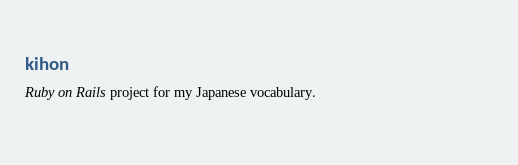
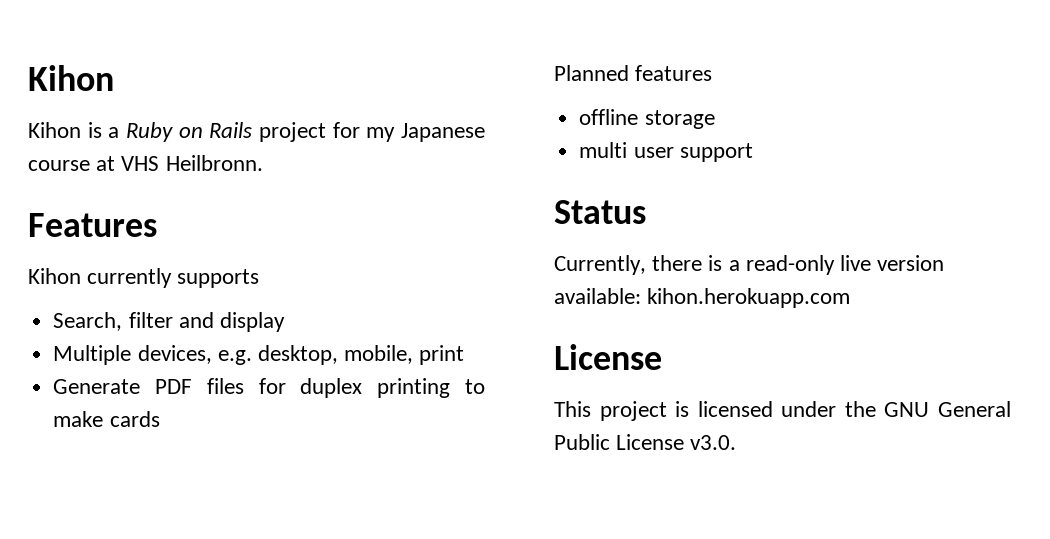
[25,57,69,70] kihon // -> [28,65,114,91] [28,122,120,138] Kihon // Kihon is a
[250,87,316,100] vocabulary. -> [28,155,263,171] [28,213,157,237] [28,268,260,288] [53,312,285,332] [53,345,465,365] [53,378,486,398] [53,411,160,427] [554,65,713,81] [579,109,715,129] [579,142,753,162] [554,200,646,224] [554,255,945,275] [554,288,851,308] [554,344,662,370] [554,401,1011,421] [554,434,737,450] course at VHS Heilbronn. // Features // Kihon currently supports // Search, filter and display // Multiple devices, e.g. desktop, mobile, print // Generate PDF files for duplex printing to make cards // Planned features // offline storage // multi user support // Status // Currently, there is a read-only live version available: kihon.herokuapp.com // License // This project is licensed under the GNU General Public License v3.0.

